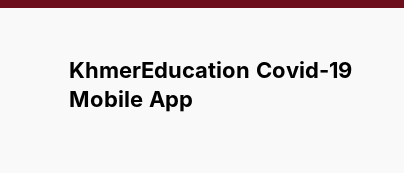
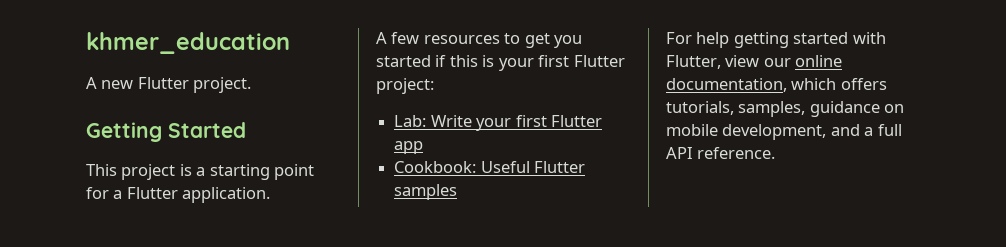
[69,61,352,78] [69,90,193,112] KhmerEducation Covid-19 Mobile App -> [86,32,290,54] [86,77,252,93] [86,122,246,142] [86,164,315,180] [86,187,271,203] [376,32,583,48] [376,55,625,71] [376,78,434,94] [394,115,602,131] [394,141,424,154] [394,161,586,173] [394,184,458,200] [666,32,886,48] [666,55,843,69] [666,78,887,92] [666,101,905,117] [666,124,902,140] [666,147,776,159] khmer_education // A new Flutter project. // Getting Started // This project is a starting point for a Flutter application. // A few resources to get you started if this is your first Flutter project: // Lab: Write your first Flutter app // Cookbook: Useful Flutter samples // For help getting started with Flutter, view our online documentation, which offers tutorials, samples, guidance on mobile development, and a full API reference.

